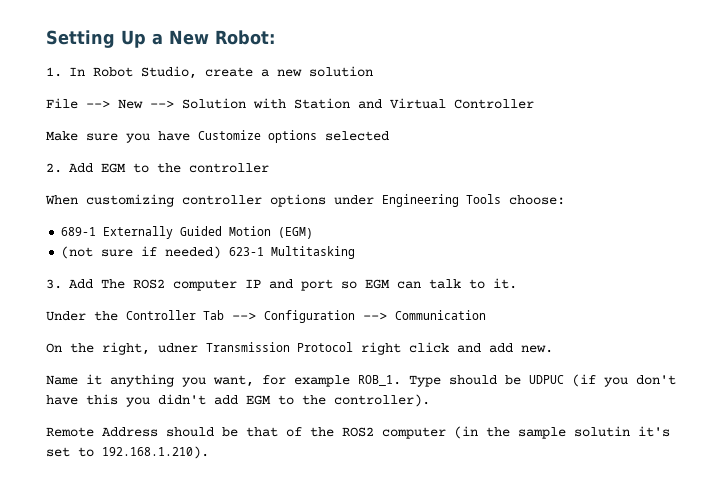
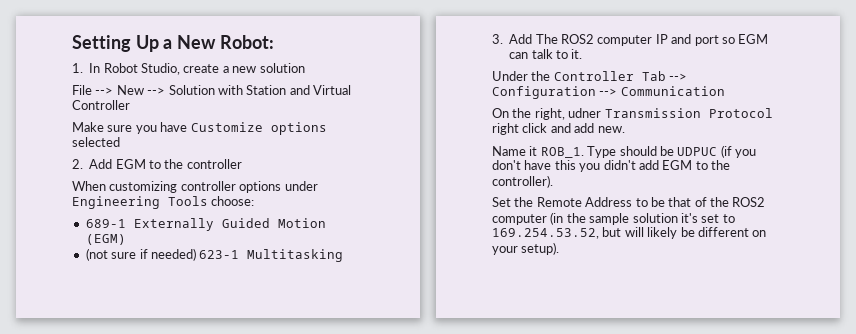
[110,374,350,387] anything you want, for example -> (538, 151) none
(430, 400) none -> [492,197,534,207] Set the
[166,427,214,437] should -> [635,198,648,207] to
[574,426,630,437] solutin -> [632,213,678,223] solution
[102,446,209,459] 192.168.1.210). -> [492,227,767,239] [492,242,560,255] 169.254.53.52, but will likely be different on your setup).

